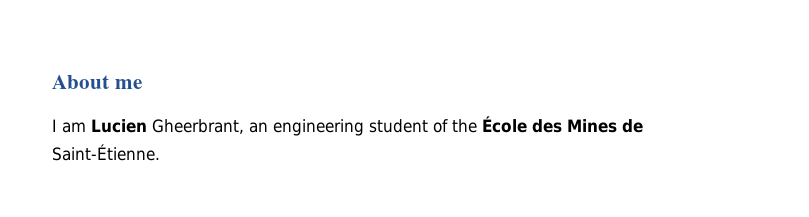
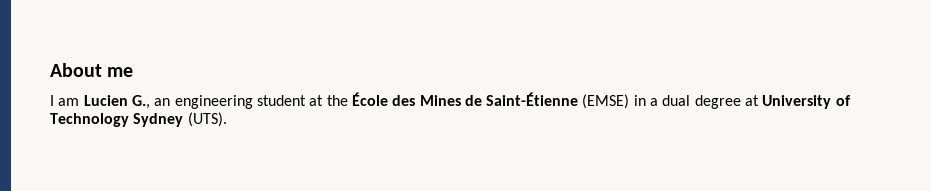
[152,119,244,134] Gheerbrant, -> [131,95,150,109] G.,
[433,119,448,133] of -> [309,95,324,106] at
[52,144,160,161] Saint-Étienne. -> [486,92,851,109] [50,112,227,127] Saint-Étienne (EMSE) in a dual degree at University of Technology Sydney (UTS).

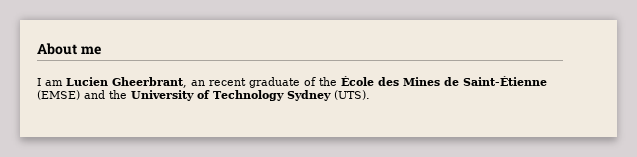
[131,95,324,109] G., an engineering student at -> [112,77,316,88] Gheerbrant, an recent graduate of
[633,95,760,109] in a dual degree at -> [84,90,127,99] and the

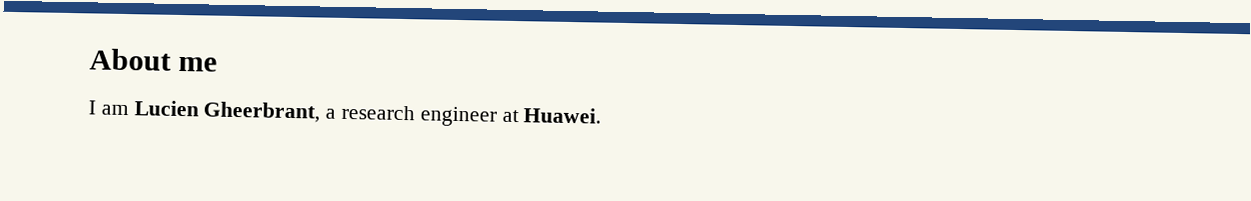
[191,76,547,88] [37,90,370,101] an recent graduate of the École des Mines de Saint-Étienne (EMSE) and the University of Technology Sydney (UTS). -> [325,104,602,127] a research engineer at Huawei.

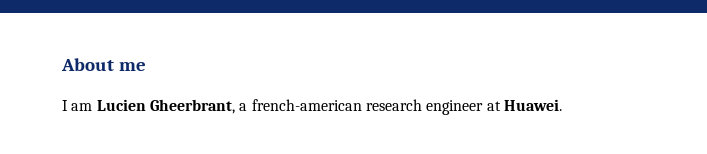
(337, 113) none -> [251,99,362,111] french-american

